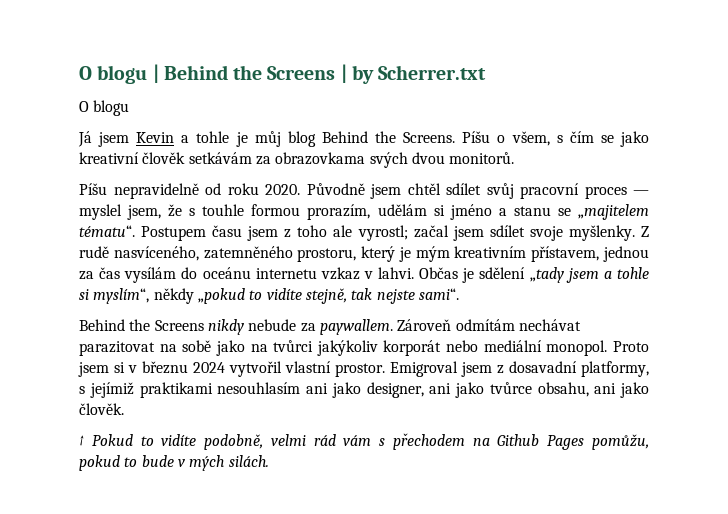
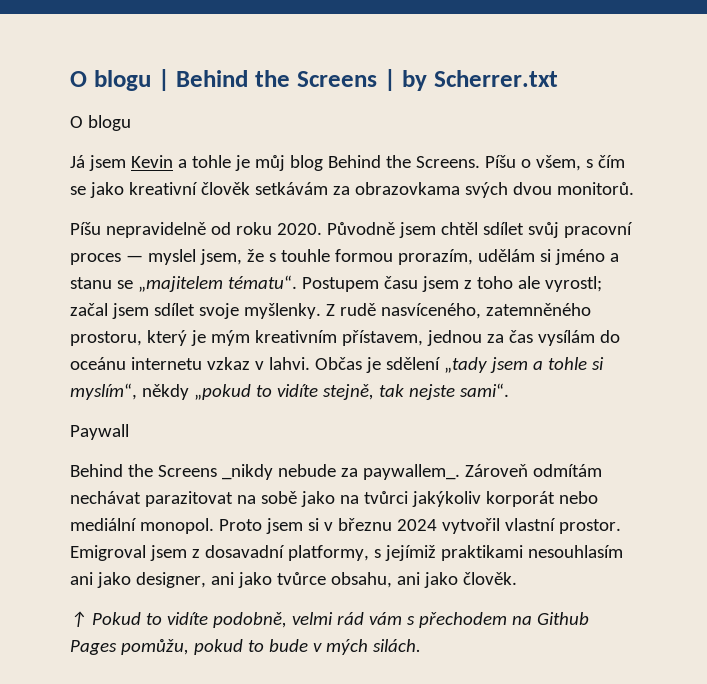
[79,319,244,335] // Behind the Screens nikdy -> [70,424,129,440] [70,464,273,480] // Paywall // Behind the Screens _nikdy
[319,319,393,335] paywallem. -> [362,464,460,480] paywallem_.

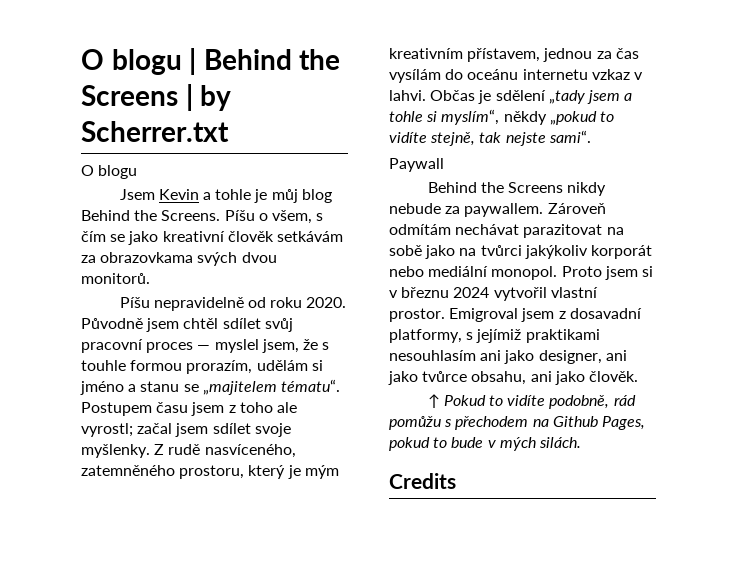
[70,155,126,171] Já jsem -> [119,189,155,200] Jsem
[221,464,273,480] _nikdy -> [567,182,607,196] nikdy
[362,464,460,480] paywallem_. -> [464,203,544,217] paywallem.
[291,612,402,625] velmi rád vám -> [613,395,636,406] [389,416,441,430] rád pomůžu
[70,639,189,655] Pages pomůžu, -> [601,416,645,430] Pages,
(421, 645) none -> [389,473,456,489] // Credits

